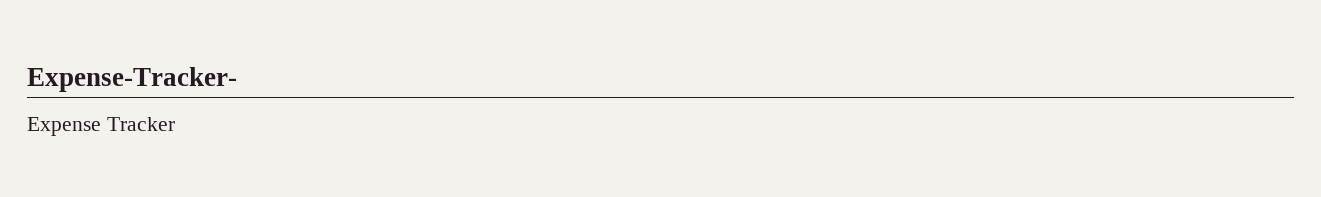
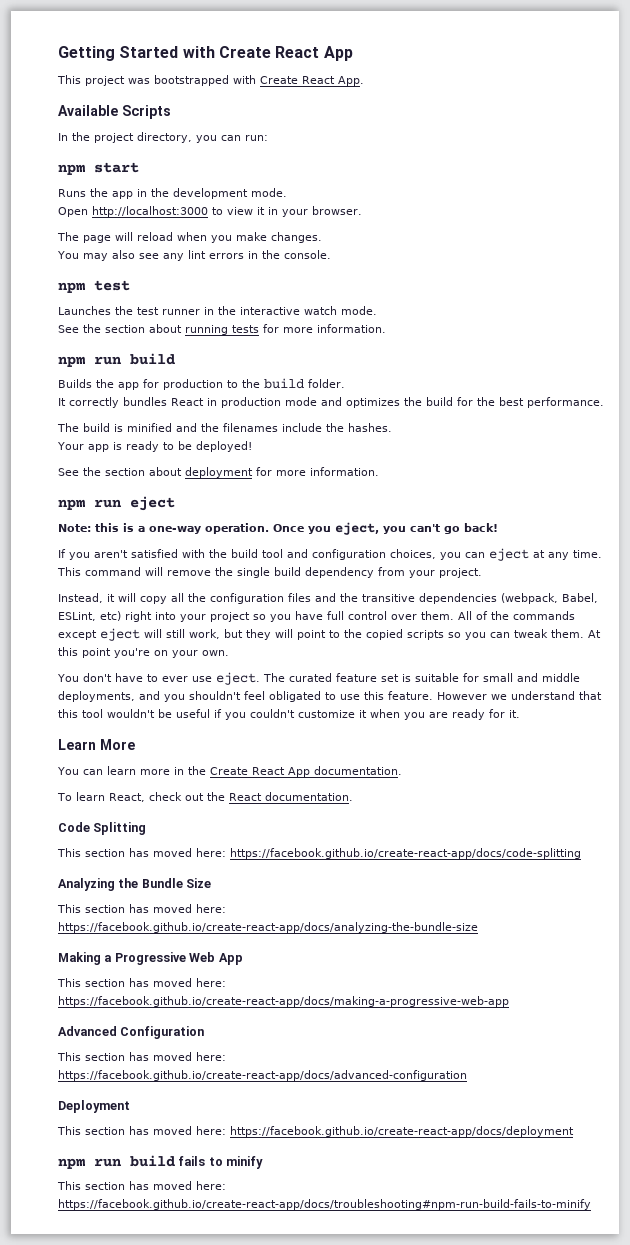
[27,67,237,92] [27,117,175,136] Expense-Tracker- // Expense Tracker -> [58,46,353,61] [57,75,364,86] [58,105,171,119] [58,132,268,143] [58,162,139,175] [58,188,287,199] [58,206,362,217] [57,232,322,243] [57,250,331,261] [58,280,130,293] [58,306,377,315] [58,324,386,335] [58,353,175,367] [58,378,345,390] [58,397,604,408] [57,423,392,432] [57,441,252,452] [58,467,379,478] [58,496,175,511] [58,522,498,535] [58,548,602,561] [57,567,482,578] [58,593,598,604] [58,611,575,622] [58,628,601,641] [58,647,229,658] [57,672,580,685] [58,691,602,702] [58,709,520,720] [58,739,135,750] [57,766,402,777] [57,792,353,802] [58,822,147,835] [57,848,581,859] [58,878,212,891] [57,904,226,913] [58,922,478,933] [58,952,243,965] [57,978,226,987] [58,996,509,1007] [58,1026,205,1039] [57,1052,226,1061] [58,1070,467,1081] [58,1100,130,1113] [57,1126,574,1137] [58,1155,264,1169] [57,1181,226,1190] [58,1199,591,1210] Getting Started with Create React App // This project was bootstrapped with Create React App. // Available Scripts // In the project directory, you can run: // npm start // Runs the app in the development mode. // Open http://localhost:3000 to view it in your browser. // The page will reload when you make changes. // You may also see any lint errors in the console. // npm test // Launches the test runner in the interactive watch mode. // See the section about running tests for more information. // npm run build // Builds the app for production to the build folder. // It correctly bundles React in production mode and optimizes the build for the best performance. // The build is minified and the filenames include the hashes. // Your app is ready to be deployed! // See the section about deployment for more information. // npm run eject // Note: this is a one-way operation. Once you eject, you can't go back! // If you aren't satisfied with the build tool and configuration choices, you can eject at any time. This command will remove the single build dependency from your project. // Instead, it will copy all the configuration files and the transitive dependencies (webpack, Babel, ESLint, etc) right into your project so you have full control over them. All of the commands except eject will still work, but they will point to the copied scripts so you can tweak them. At this point you're on your own. // You don't have to ever use eject. The curated feature set is suitable for small and middle deployments, and you shouldn't feel obligated to use this feature. However we understand that this tool wouldn't be useful if you couldn't customize it when you are ready for it. // Learn More // You can learn more in the Create React App documentation. // To learn React, check out the React documentation. // Code Splitting // This section has moved here: https://facebook.github.io/create-react-app/docs/code-splitting // Analyzing the Bundle Size // This section has moved here: https://facebook.github.io/create-react-app/docs/analyzing-the-bundle-size // Making a Progressive Web App // This section has moved here: https://facebook.github.io/create-react-app/docs/making-a-progressive-web-app // Advanced Configuration // This section has moved here: https://facebook.github.io/create-react-app/docs/advanced-configuration // Deployment // This section has moved here: https://facebook.github.io/create-react-app/docs/deployment // npm run build fails to minify // This section has moved here: https://facebook.github.io/create-react-app/docs/troubleshooting#npm-run-build-fails-to-minify

